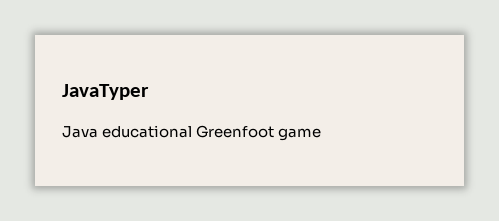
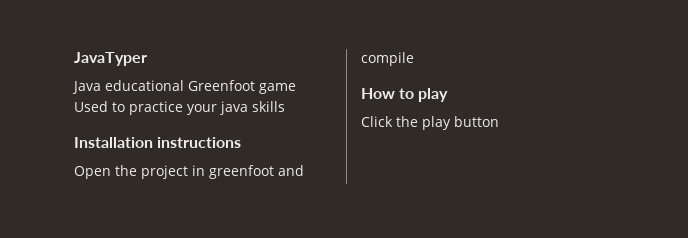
(322, 134) none -> [74,101,285,115] [74,137,242,148] [74,165,304,179] [361,52,414,66] [361,88,449,102] [361,116,499,130] Used to practice your java skills // Installation instructions // Open the project in greenfoot and compile // How to play // Click the play button

